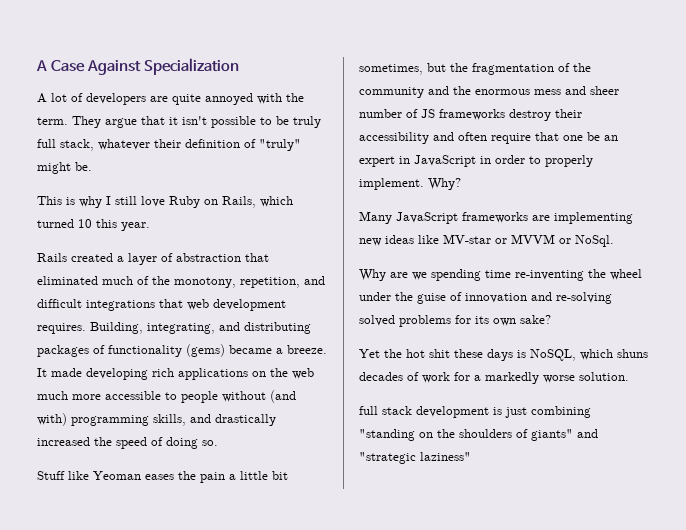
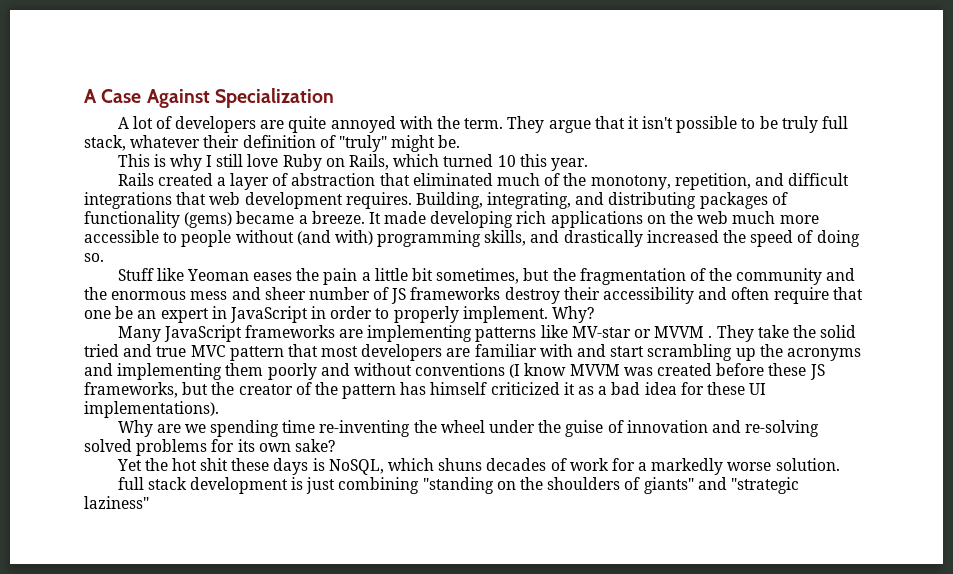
[359,235,414,246] new ideas -> [475,327,537,342] patterns
[559,235,614,247] or NoSql. -> [708,325,857,342] [84,344,861,361] [84,363,825,380] [84,382,767,399] [84,401,219,418] . They take the solid tried and true MVC pattern that most developers are familiar with and start scrambling up the acronyms and implementing them poorly and without conventions (I know MVVM was created before these JS frameworks, but the creator of the pattern has himself criticized it as a bad idea for these UI implementations).

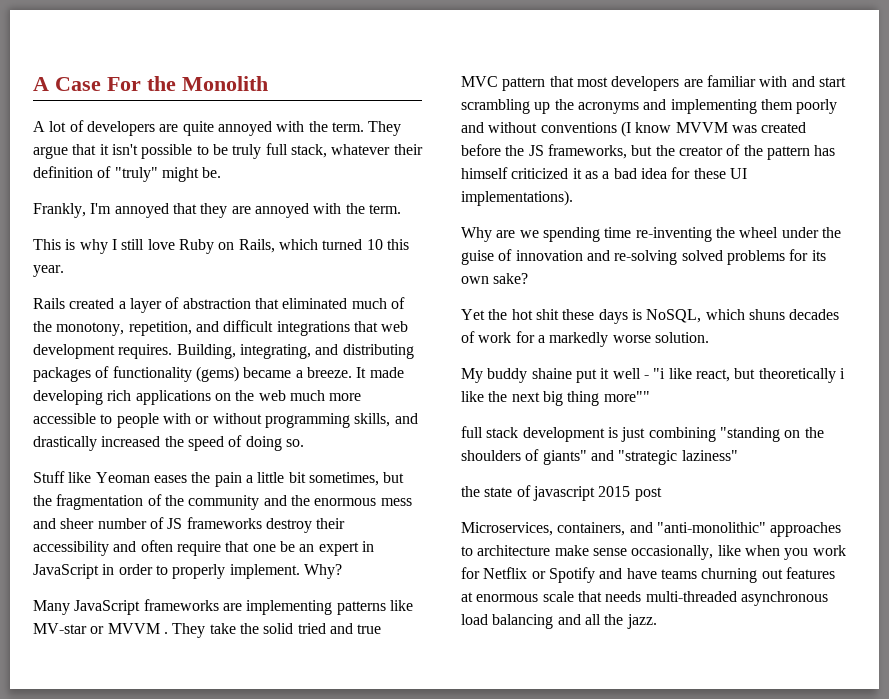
[146,88,334,108] Against Specialization -> [107,76,268,91] For the Monolith
(461, 141) none -> [33,203,401,218] // Frankly, I'm annoyed that they are annoyed with the term.
[235,230,373,245] without (and with) -> [162,413,262,424] with or without
[768,363,807,376] these -> [505,145,525,156] the
(840, 464) none -> [461,368,845,383] [461,391,650,406] // My buddy shaine put it well - "i like react, but theoretically i like the next big thing more""
(149, 502) none -> [461,485,662,501] [461,522,842,537] [461,545,846,560] [461,567,835,583] [461,591,828,606] [461,614,657,629] // the state of javascript 2015 post // Microservices, containers, and "anti-monolithic" approaches to architecture make sense occasionally, like when you work for Netflix or Spotify and have teams churning out features at enormous scale that needs multi-threaded asynchronous load balancing and all the jazz.

